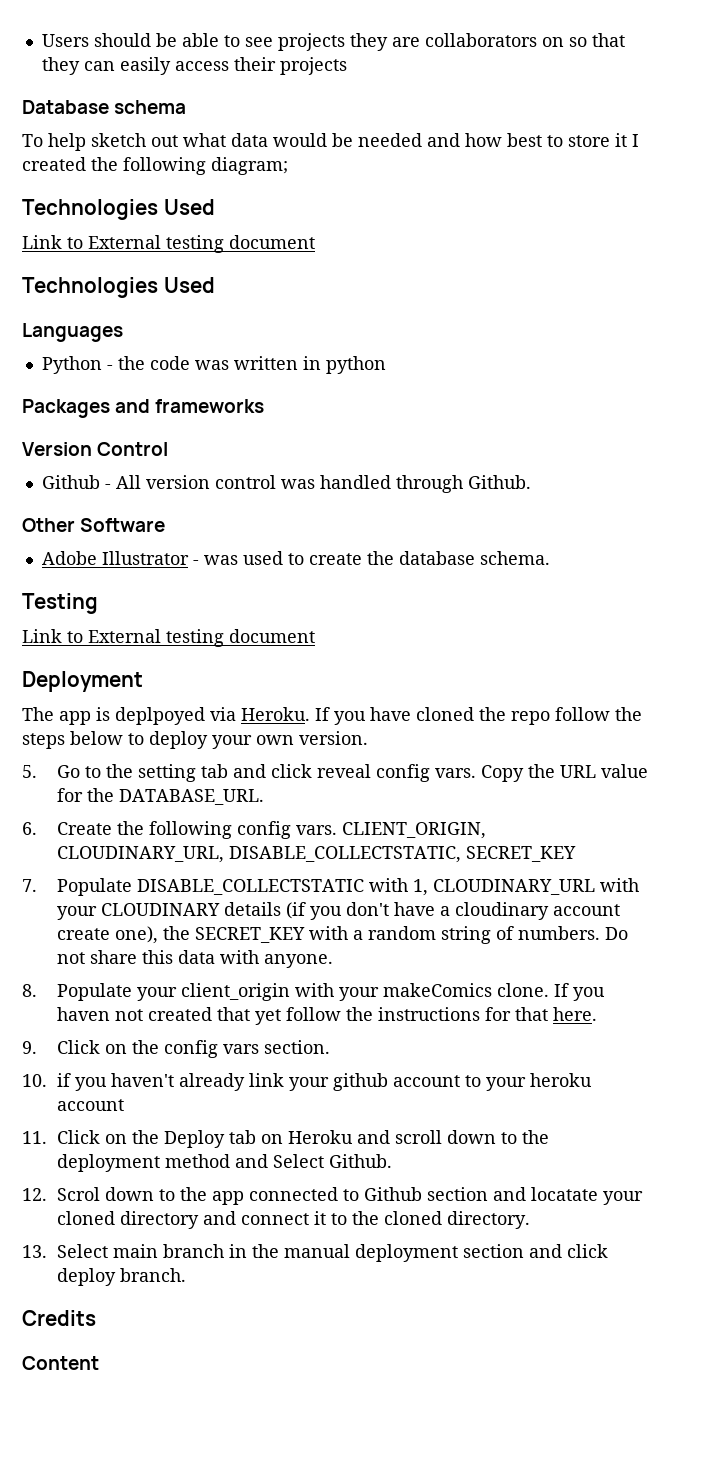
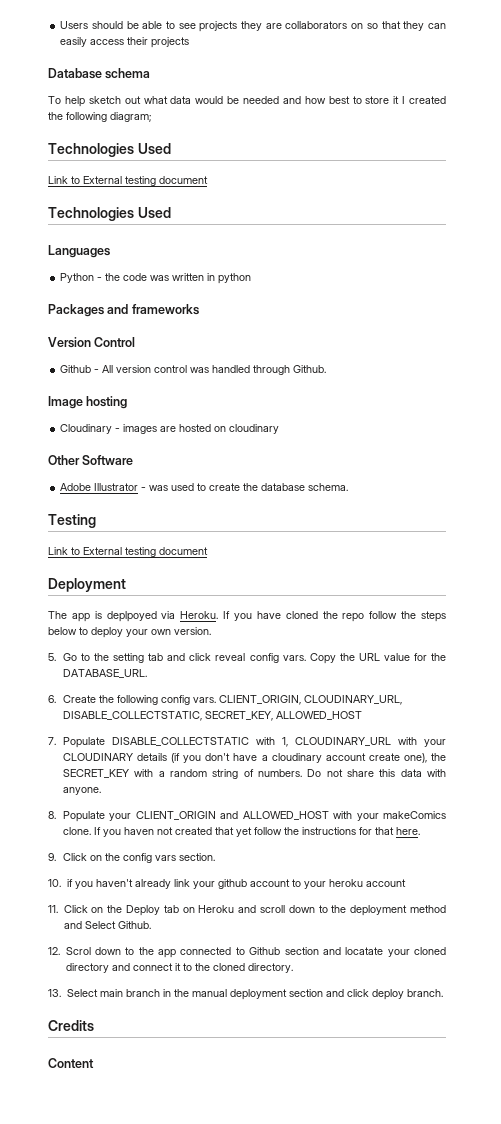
(531, 482) none -> [48,396,128,409] [60,424,280,434] // Image hosting // Cloudinary - images are hosted on cloudinary
[465,846,576,862] SECRET_KEY -> [204,711,362,721] SECRET_KEY, ALLOWED_HOST
[180,983,290,1001] client_origin -> [135,811,329,820] CLIENT_ORIGIN and ALLOWED_HOST

